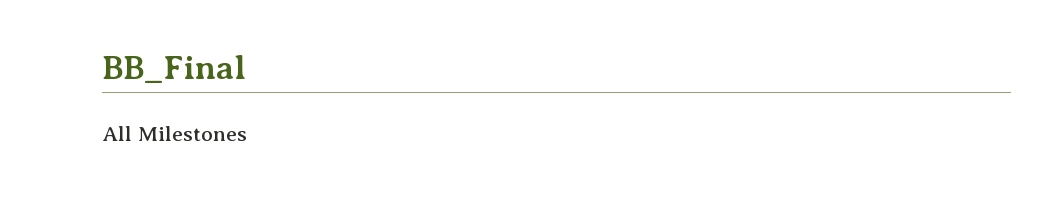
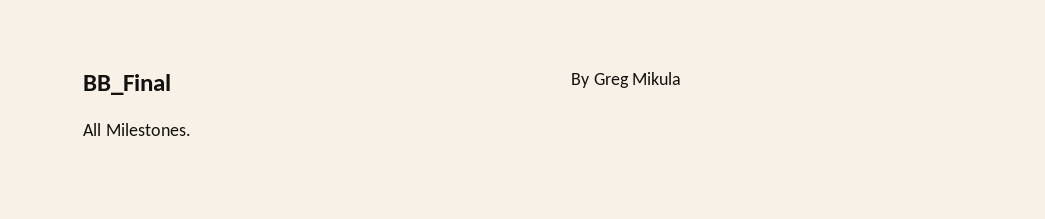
[137,126,247,141] Milestones -> [105,123,191,136] [571,72,682,88] Milestones. // By Greg Mikula

